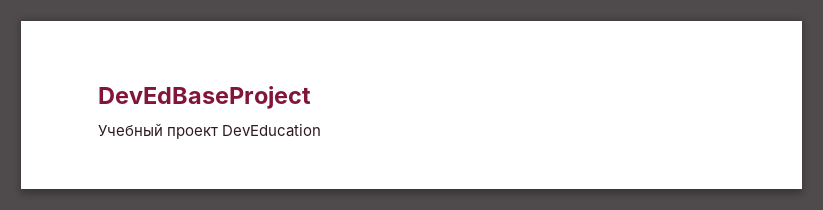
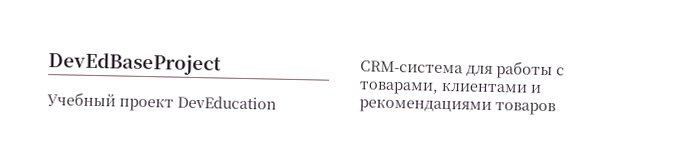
(322, 130) none -> [360,60,565,80] [359,81,542,95] [359,98,556,116] CRM-система для работы с товарами, клиентами и рекомендациями товаров

